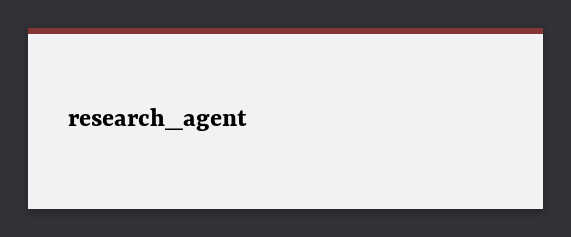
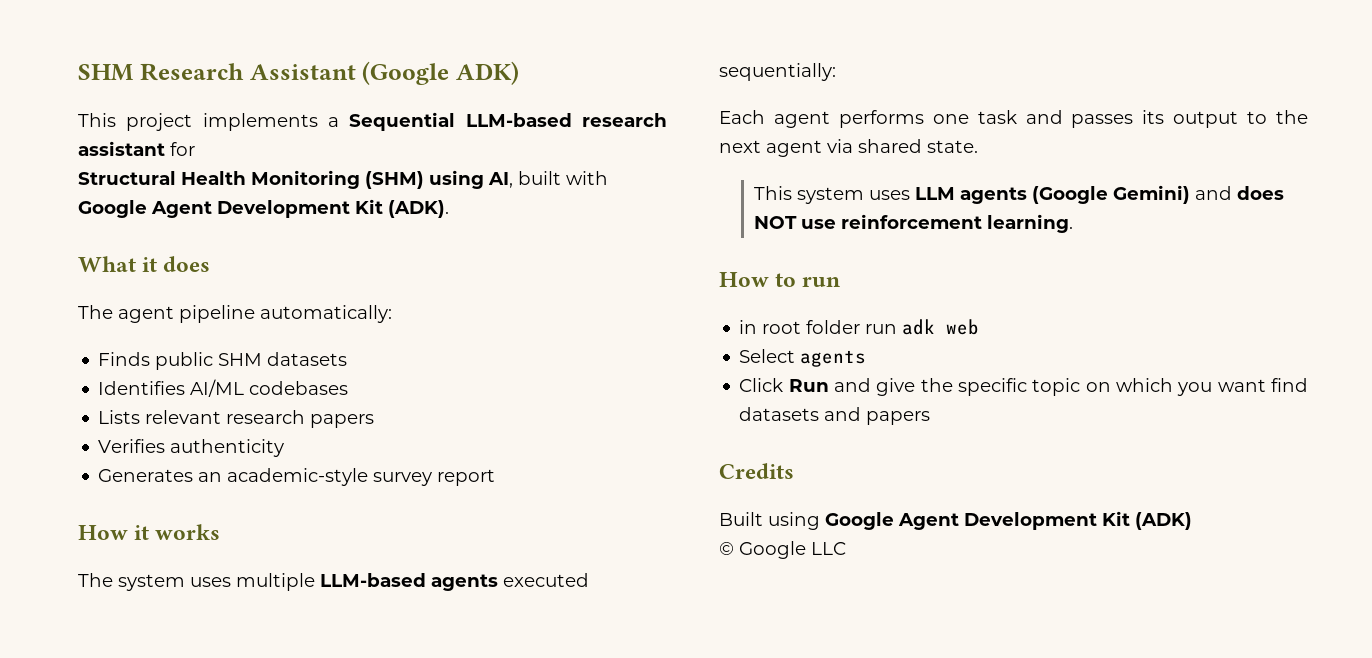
[68,108,247,131] research_agent -> [78,61,519,85] [78,112,667,131] [78,141,195,156] [78,170,608,189] [78,199,449,218] [78,256,211,272] [78,305,392,323] [98,352,348,370] [98,379,349,397] [98,410,375,428] [98,439,285,457] [98,468,496,486] [78,524,221,540] [78,573,589,591] [719,63,836,81] [719,110,1308,128] [719,139,978,157] [754,185,1285,204] [754,214,1074,233] [719,272,841,287] [739,319,980,335] [739,349,867,367] [739,378,1308,396] [739,407,931,425] [719,463,794,479] [719,511,1192,530] [719,541,846,559] SHM Research Assistant (Google ADK) // This project implements a Sequential LLM-based research assistant for // Structural Health Monitoring (SHM) using AI, built with Google Agent Development Kit (ADK). // What it does // The agent pipeline automatically: // Finds public SHM datasets // Identifies AI/ML codebases // Lists relevant research papers // Verifies authenticity // Generates an academic-style survey report // How it works // The system uses multiple LLM-based agents executed sequentially: // Each agent performs one task and passes its output to the next agent via shared state. // This system uses LLM agents (Google Gemini) and does NOT use reinforcement learning. // How to run // in root folder run adk web // Select agents // Click Run and give the specific topic on which you want find datasets and papers // Credits // Built using Google Agent Development Kit (ADK) // © Google LLC

